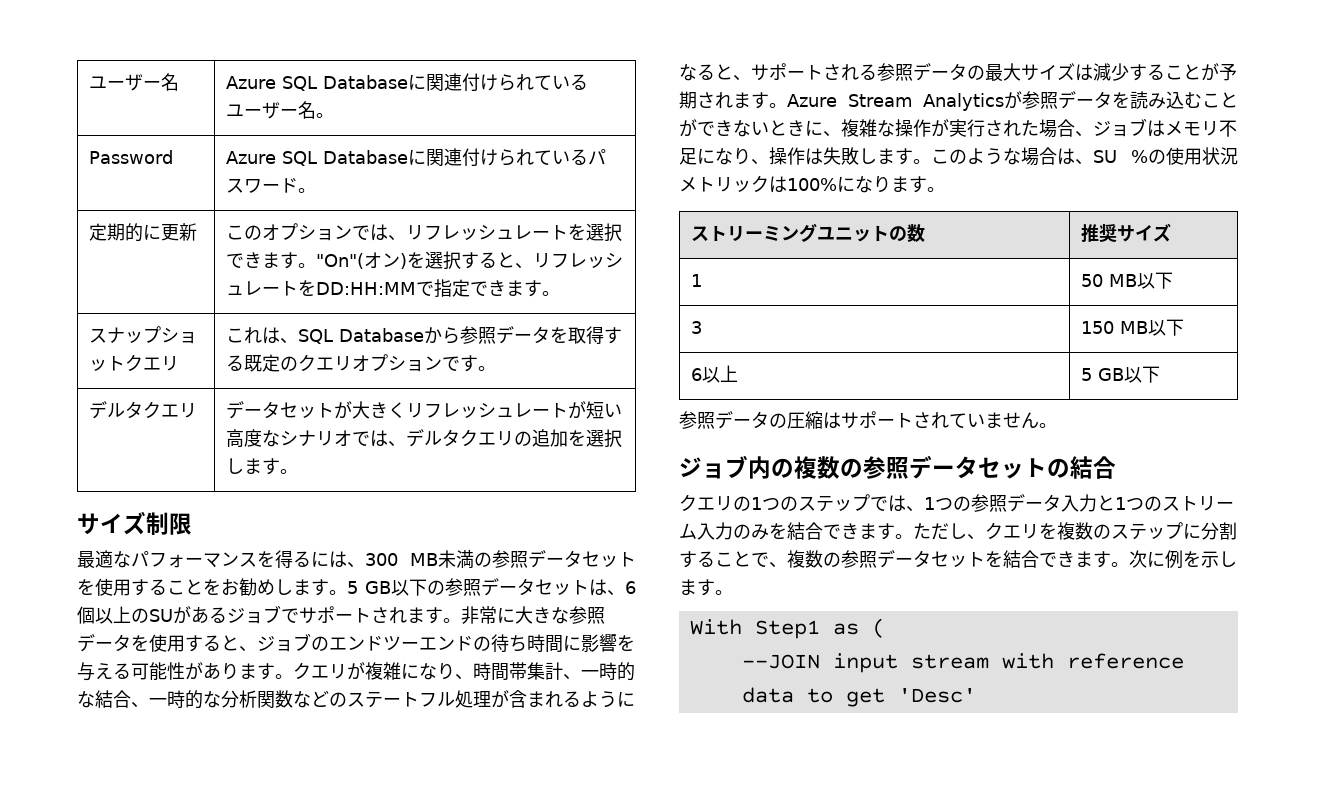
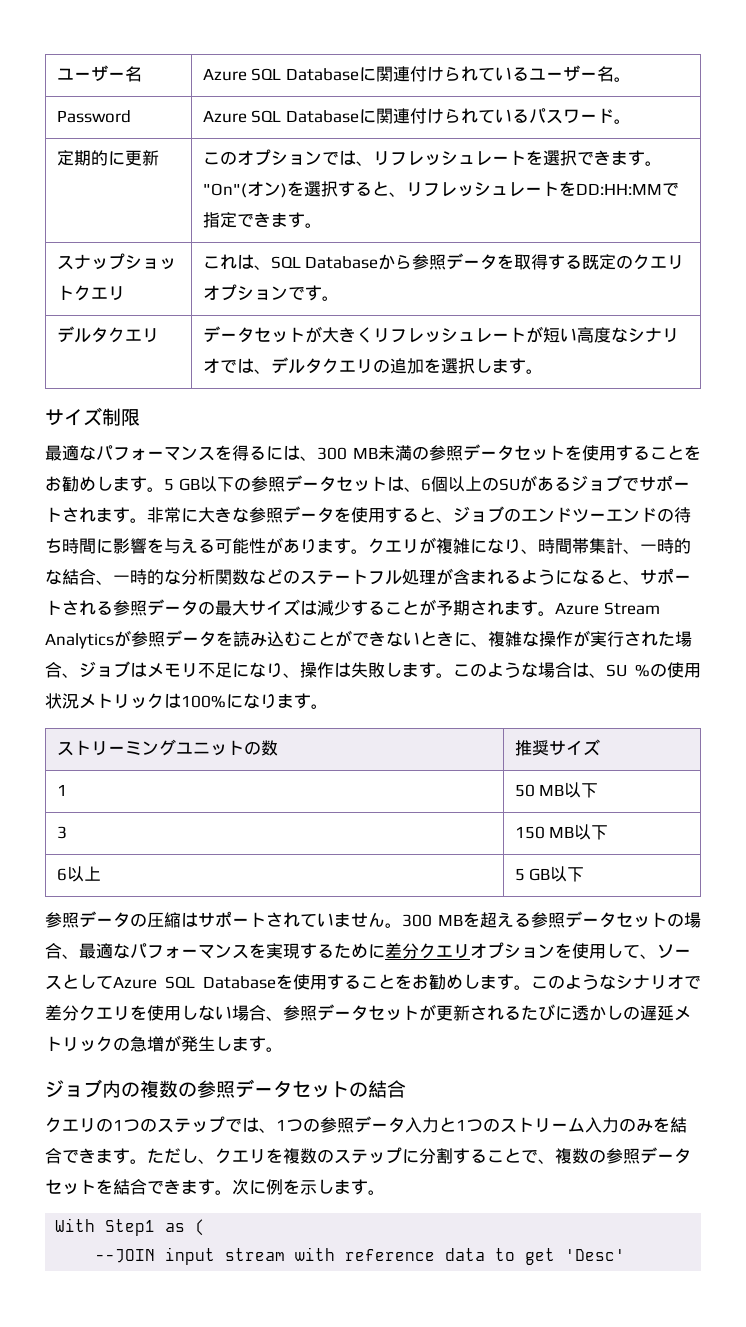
(1057, 425) none -> [402,911,701,928] [45,942,691,959] [45,974,701,990] [45,1004,691,1021] [45,1035,283,1052] 300 MBを超える参照データセットの場合、最適なパフォーマンスを実現するために差分クエリオプションを使用して、ソースとしてAzure SQL Databaseを使用することをお勧めします。このようなシナリオで差分クエリを使用しない場合、参照データセットが更新されるたびに透かしの遅延メトリックの急増が発生します。

